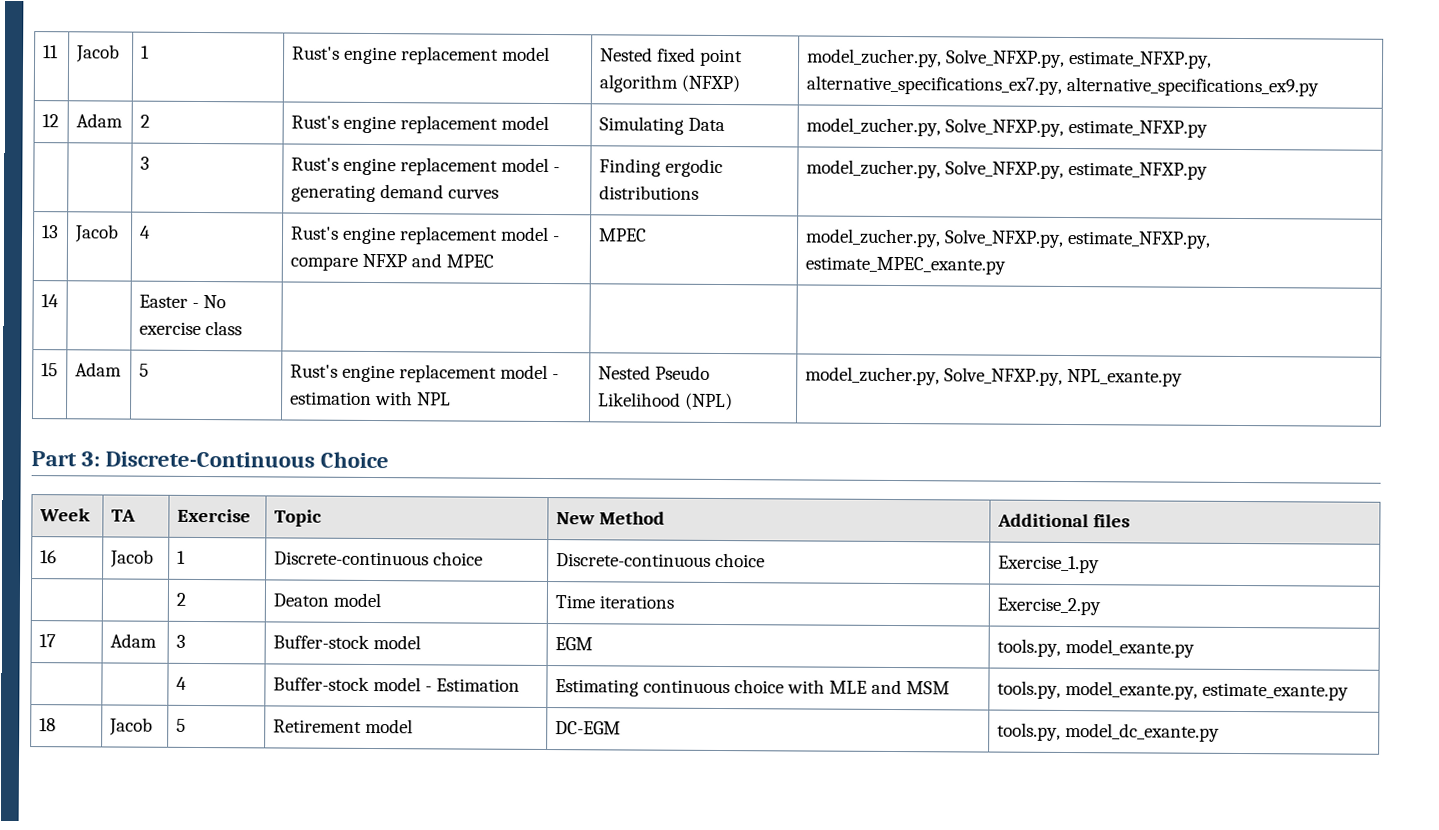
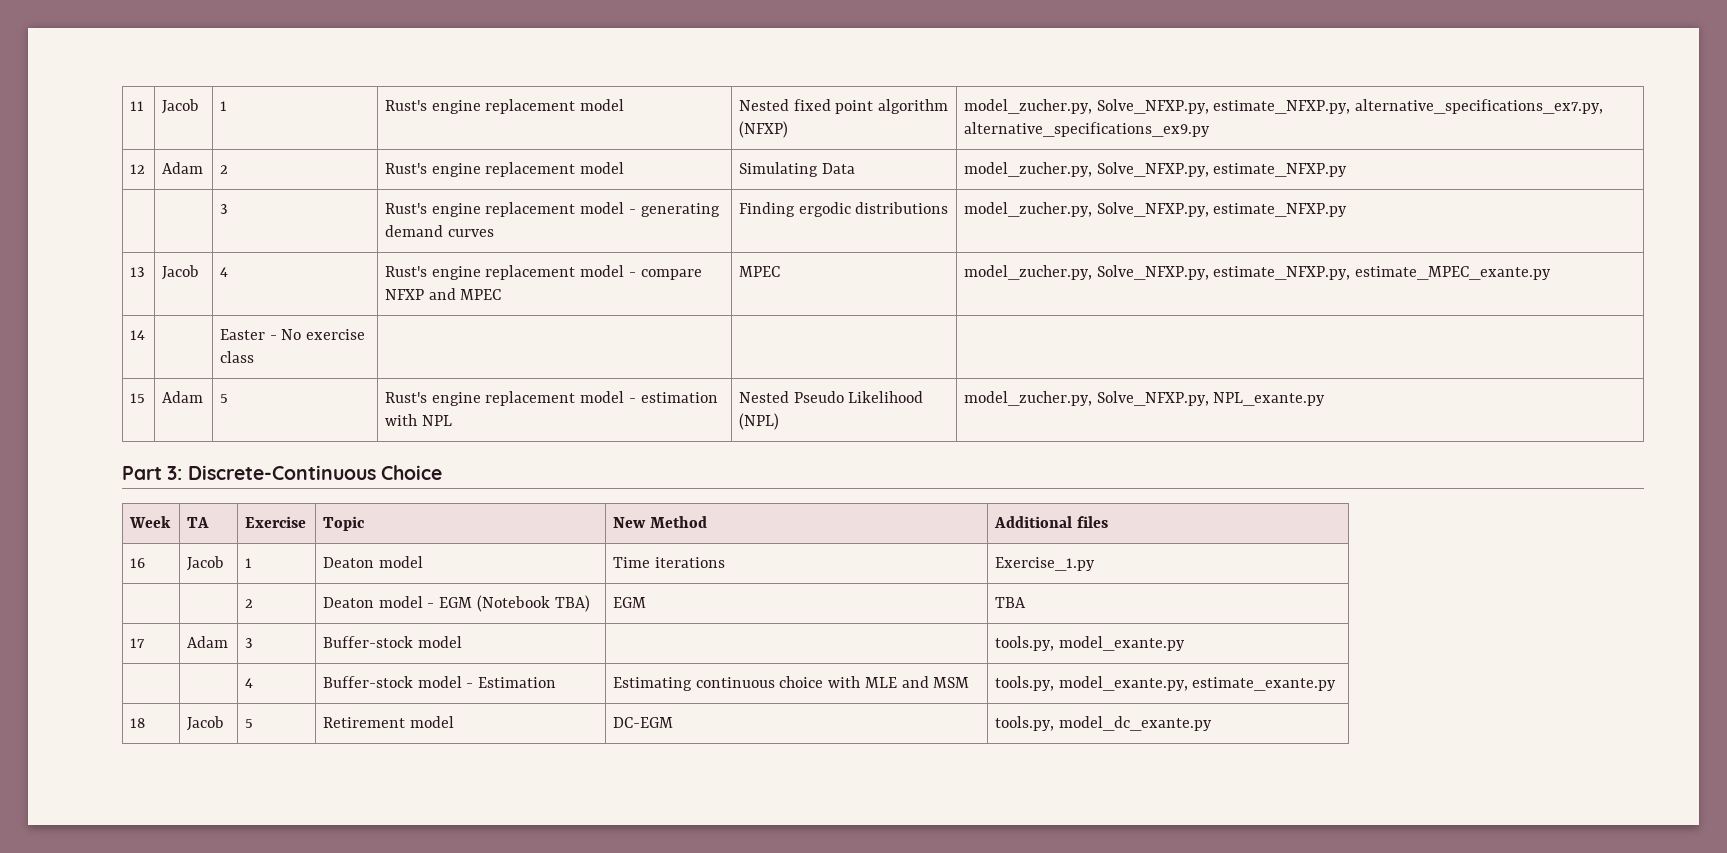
[273,551,483,566] [555,552,765,568] Discrete-continuous choice | Discrete-continuous choice -> [323,556,423,568] [613,557,725,568] Deaton model | Time iterations
[554,595,674,609] [996,597,1101,616] | Time iterations | Exercise_2.py -> [427,595,590,612] [613,597,647,608] [995,597,1027,608] - EGM (Notebook TBA) | EGM | TBA
[554,637,593,651] EGM -> (462, 642) none

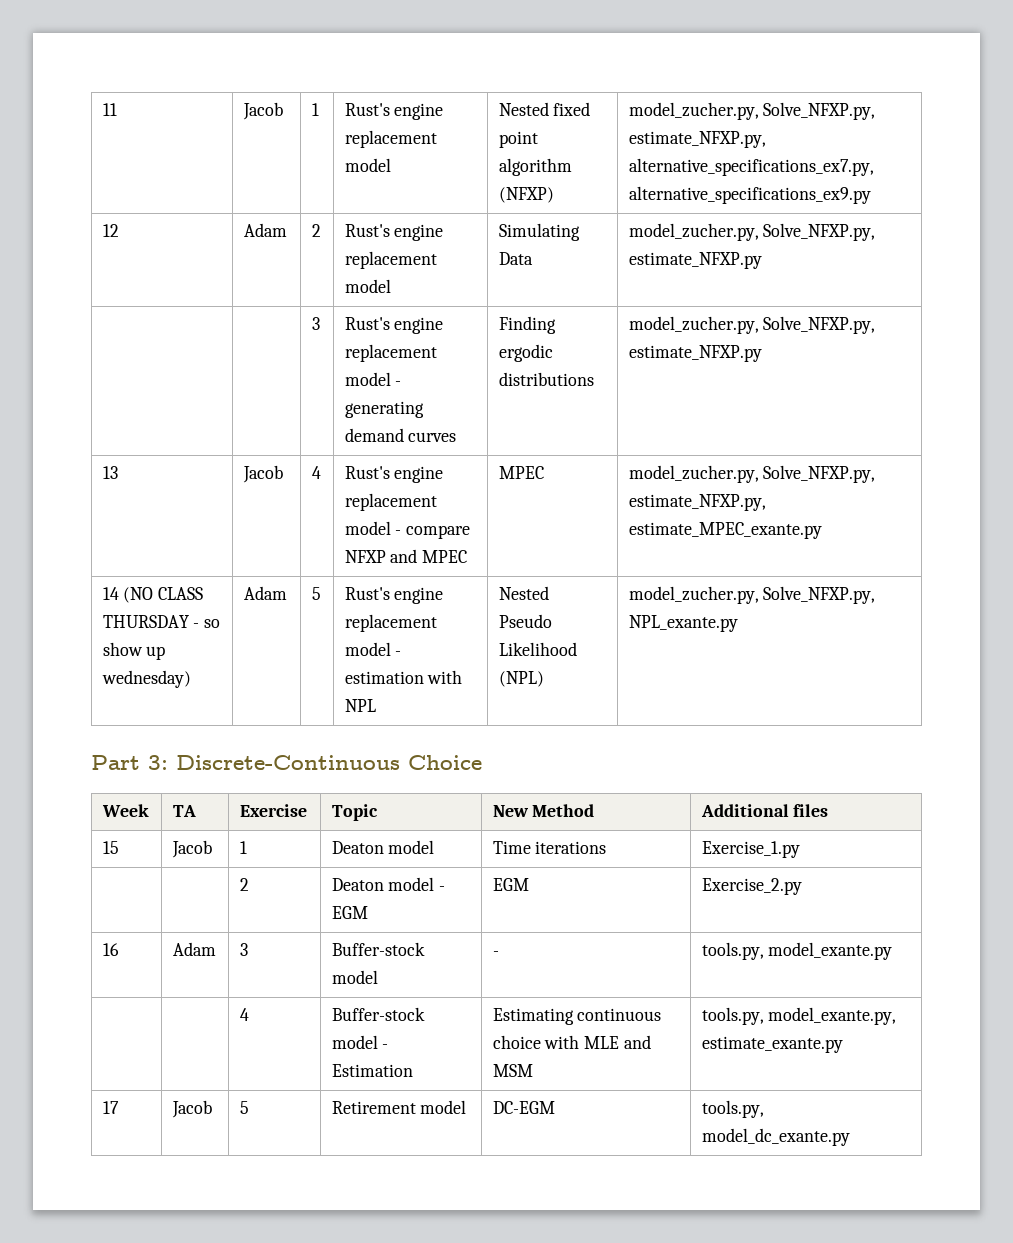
[220,329,366,340] [220,351,255,363] [130,393,146,403] | | Easter - No exercise class | | | // 15 -> [123,587,204,603] [102,615,221,628] [102,642,166,660] [101,670,191,688] (NO CLASS THURSDAY - so show up wednesday)
[130,558,146,568] 16 -> [102,841,119,854] 15
[476,595,590,612] [613,597,647,608] [995,597,1027,608] [130,638,146,648] (Notebook TBA) | EGM | TBA // 17 -> [492,878,529,891] [701,878,802,895] [102,943,119,956] | EGM | Exercise_2.py // 16
(462, 642) none -> [492,951,499,956] -
[130,718,146,728] 18 -> [102,1101,119,1114] 17

